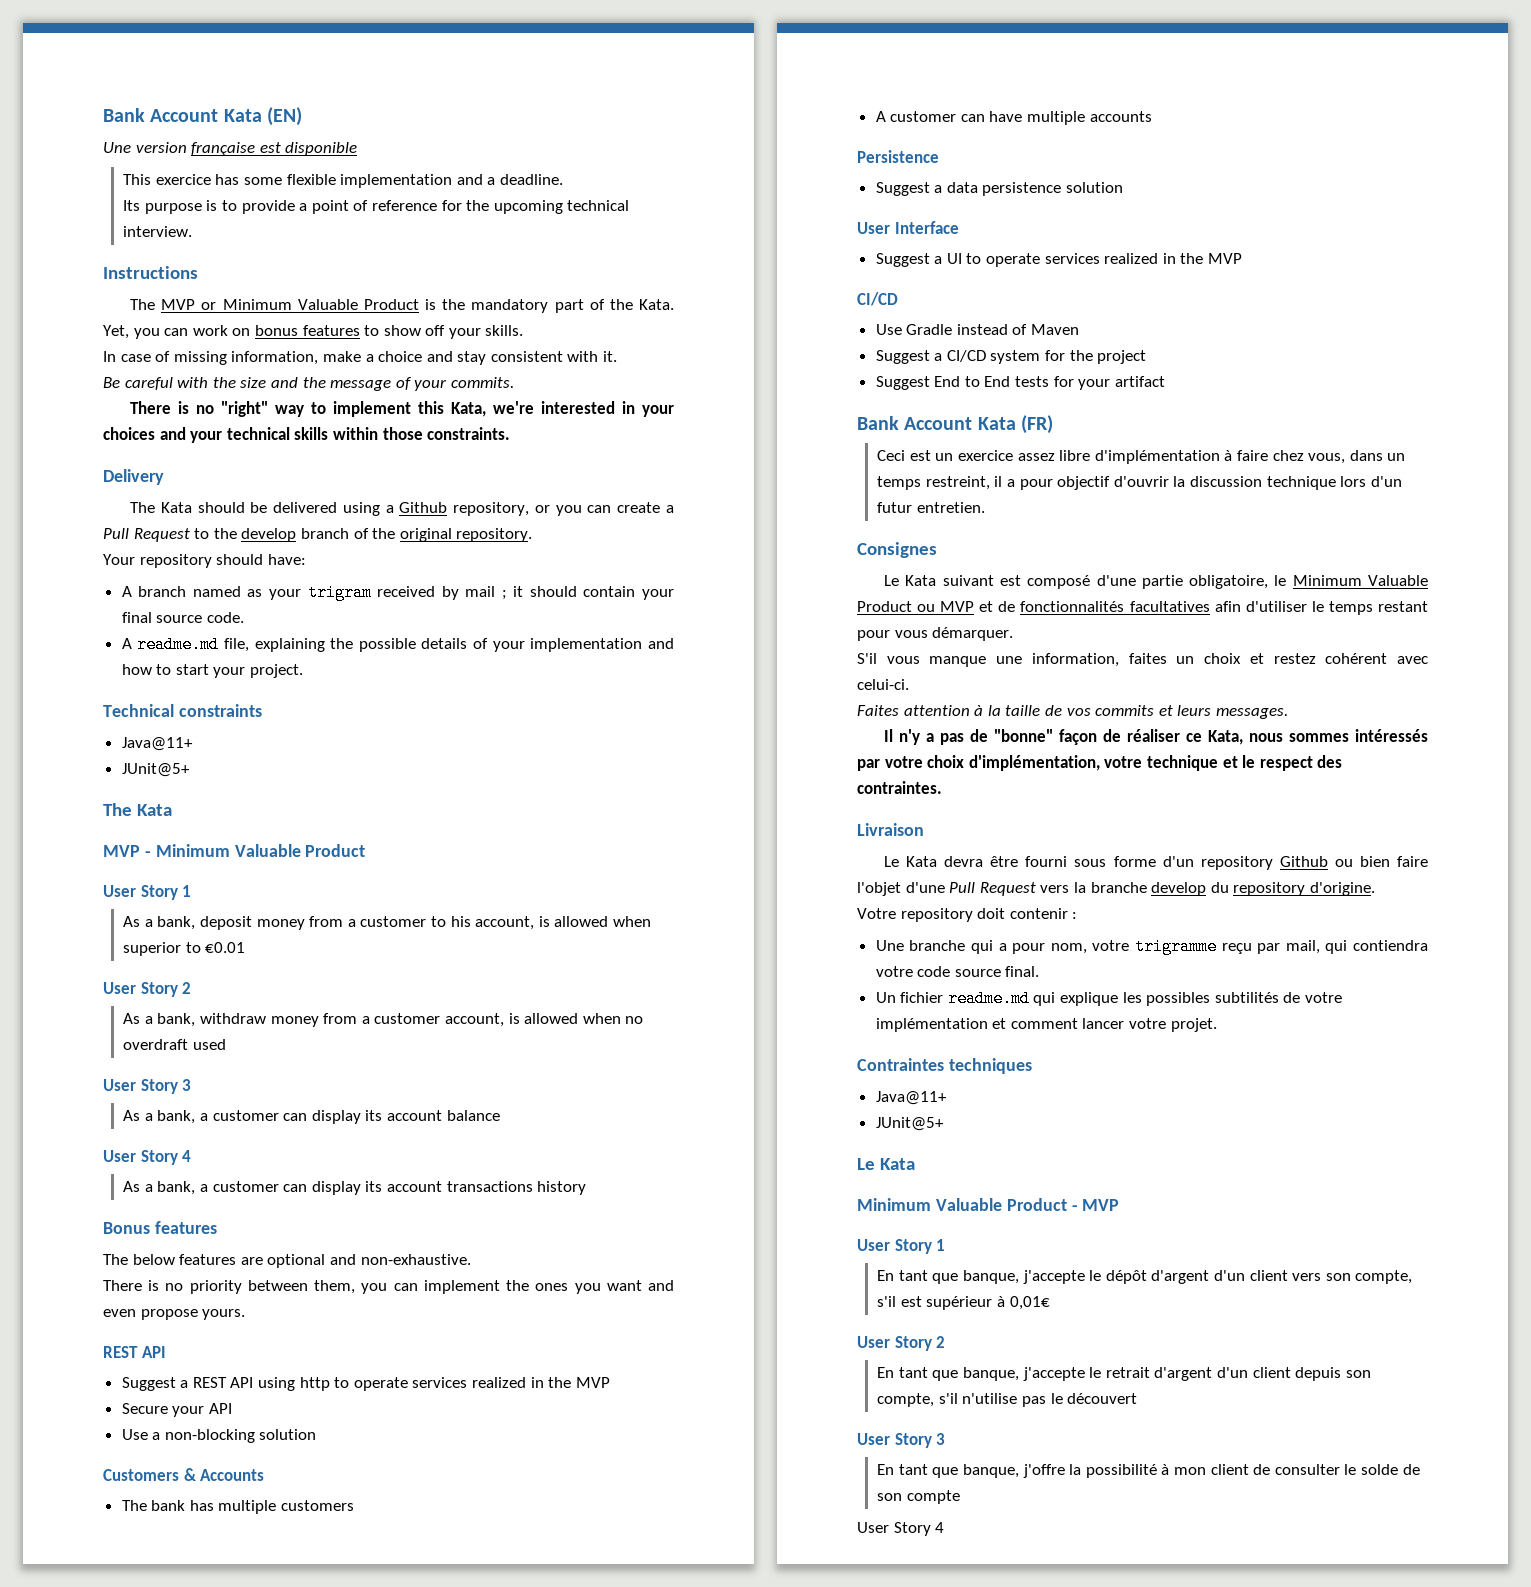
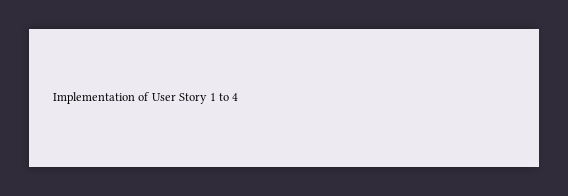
[103,107,302,126] [103,142,358,156] [123,174,564,188] [123,200,630,214] [123,226,193,237] [103,266,198,279] [130,299,674,313] [103,325,524,339] [103,351,618,365] [103,377,514,391] [130,401,674,417] [103,427,511,443] [103,469,164,485] [130,502,674,516] [103,528,533,542] [103,554,306,568] [121,584,674,601] [121,612,244,623] [121,636,674,653] [121,664,304,678] [103,704,262,717] [121,737,193,751] [121,763,190,777] [103,803,172,816] [103,844,366,857] [103,885,192,900] [123,916,651,930] [123,942,246,956] [103,982,192,997] [123,1013,644,1027] [123,1039,226,1050] [103,1079,192,1094] [123,1110,500,1124] [103,1150,192,1165] [123,1181,587,1195] [103,1221,217,1234] [103,1254,471,1268] [103,1280,674,1294] [103,1309,246,1320] [103,1346,166,1358] [121,1377,610,1391] [121,1403,232,1417] [121,1429,317,1443] [103,1468,265,1481] [121,1500,355,1514] [875,111,1152,125] [857,150,939,163] [875,182,1124,196] [857,221,959,234] [875,253,1243,267] [857,292,898,306] [875,324,1080,335] [875,350,1147,364] [875,376,1165,390] [857,415,1053,434] [877,450,1406,464] [877,476,1402,490] [877,502,985,513] [857,542,937,558] [884,575,1428,589] [857,601,1428,615] [857,627,1014,641] [857,653,1428,667] [857,679,909,690] [857,705,1288,719] [884,729,1428,745] [857,755,1343,771] [857,781,942,794] [857,823,924,836] [884,856,1428,870] [857,882,1375,896] [857,908,1078,922] [875,938,1428,955] [875,966,1040,977] [875,990,1343,1007] [875,1018,1217,1032] [857,1058,1032,1074] [875,1091,947,1105] [875,1117,944,1131] [857,1158,915,1170] [857,1198,1120,1211] [857,1239,946,1254] [877,1270,1413,1284] [877,1296,1050,1310] [857,1336,946,1351] [877,1367,1371,1381] [877,1393,1138,1407] [857,1433,946,1448] [877,1464,1420,1478] [877,1490,960,1504] [857,1522,931,1536] Bank Account Kata (EN) // Une version française est disponible // This exercice has some flexible implementation and a deadline. // Its purpose is to provide a point of reference for the upcoming technical interview. // Instructions // The MVP or Minimum Valuable Product is the mandatory part of the Kata. Yet, you can work on bonus features to show off your skills. // In case of missing information, make a choice and stay consistent with it. // Be careful with the size and the message of your commits. // There is no "right" way to implement this Kata, we're interested in your choices and your technical skills within those constraints. // Delivery // The Kata should be delivered using a Github repository, or you can create a Pull Request to the develop branch of the original repository. // Your repository should have: // A branch named as your trigram received by mail ; it should contain your final source code. // A readme.md file, explaining the possible details of your implementation and how to start your project. // Technical constraints // Java@11+ // JUnit@5+ // The Kata // MVP - Minimum Valuable Product // User Story 1 // As a bank, deposit money from a customer to his account, is allowed when superior to €0.01 // User Story 2 // As a bank, withdraw money from a customer account, is allowed when no overdraft used // User Story 3 // As a bank, a customer can display its account balance // User Story 4 // As a bank, a customer can display its account transactions history // Bonus features // The below features are optional and non-exhaustive. // There is no priority between them, you can implement the ones you want and even propose yours. // REST API // Suggest a REST API using http to operate services realized in the MVP // Secure your API // Use a non-blocking solution // Customers & Accounts // The bank has multiple customers // A customer can have multiple accounts // Persistence // Suggest a data persistence solution // User Interface // Suggest a UI to operate services realized in the MVP // CI/CD // Use Gradle instead of Maven // Suggest a CI/CD system for the project // Suggest End to End tests for your artifact // Bank Account Kata (FR) // Ceci est un exercice assez libre d'implémentation à faire chez vous, dans un temps restreint, il a pour objectif d'ouvrir la discussion technique lors d'un futur entretien. // Consignes // Le Kata suivant est composé d'une partie obligatoire, le Minimum Valuable Product ou MVP et de fonctionnalités facultatives afin d'utiliser le temps restant pour vous démarquer. // S'il vous manque une information, faites un choix et restez cohérent avec celui-ci. // Faites attention à la taille de vos commits et leurs messages. // Il n'y a pas de "bonne" façon de réaliser ce Kata, nous sommes intéressés par votre choix d'implémentation, votre technique et le respect des contraintes. // Livraison // Le Kata devra être fourni sous forme d'un repository Github ou bien faire l'objet d'une Pull Request vers la branche develop du repository d'origine. // Votre repository doit contenir : // Une branche qui a pour nom, votre trigramme reçu par mail, qui contiendra votre code source final. // Un fichier readme.md qui explique les possibles subtilités de votre implémentation et comment lancer votre projet. // Contraintes techniques // Java@11+ // JUnit@5+ // Le Kata // Minimum Valuable Product - MVP // User Story 1 // En tant que banque, j'accepte le dépôt d'argent d'un client vers son compte, s'il est supérieur à 0,01€ // User Story 2 // En tant que banque, j'accepte le retrait d'argent d'un client depuis son compte, s'il n'utilise pas le découvert // User Story 3 // En tant que banque, j'offre la possibilité à mon client de consulter le solde de son compte // User Story -> [53,92,229,104] Implementation of User Story 1 to

